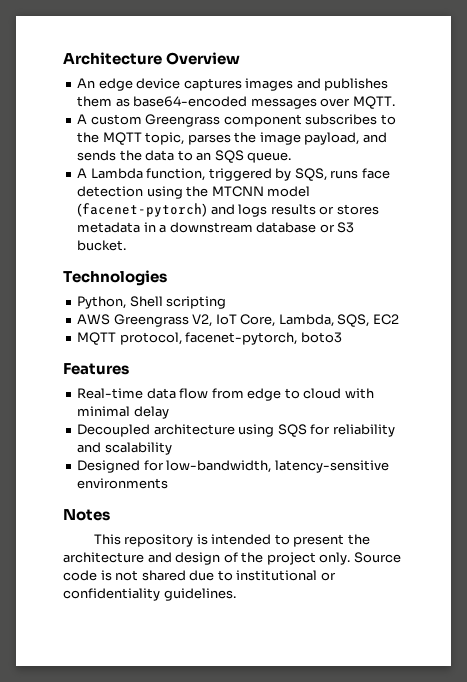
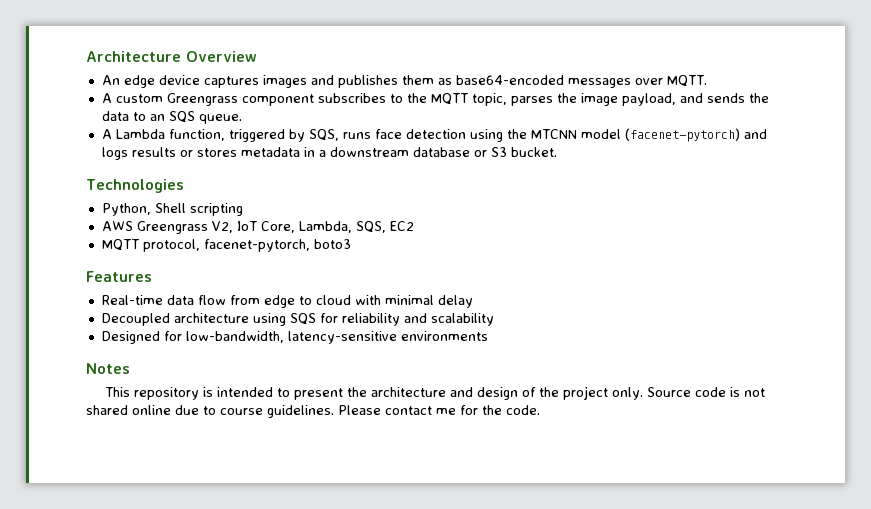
(186, 575) none -> [132,405,171,415] online
[236,570,336,581] [63,588,236,601] institutional or confidentiality guidelines. -> [220,405,540,418] course guidelines. Please contact me for the code.

